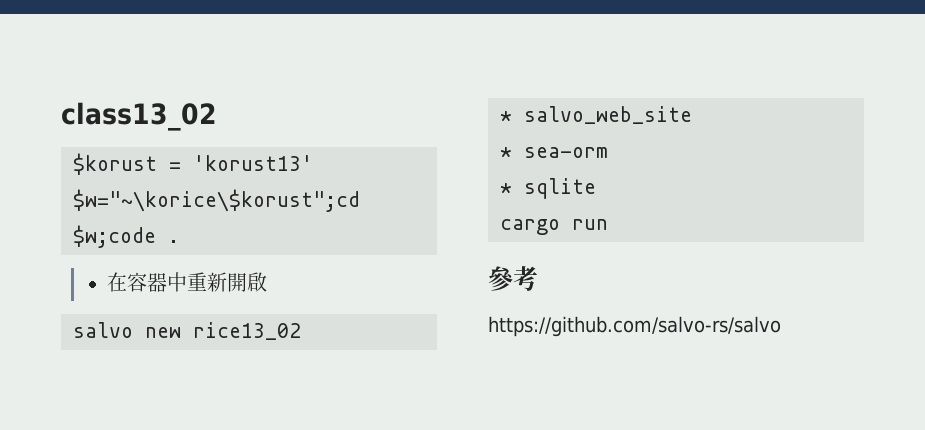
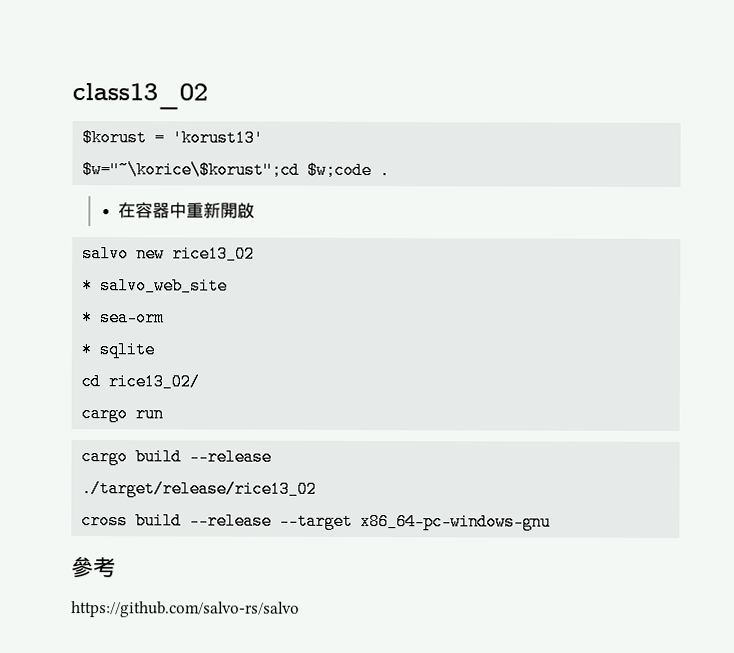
(596, 188) none -> [81,373,201,391] // cd rice13_02/
(608, 224) none -> [81,448,273,466] [81,480,318,498] [81,512,552,531] // cargo build --release // ./target/release/rice13_02 // cross build --release --target x86_64-pc-windows-gnu

